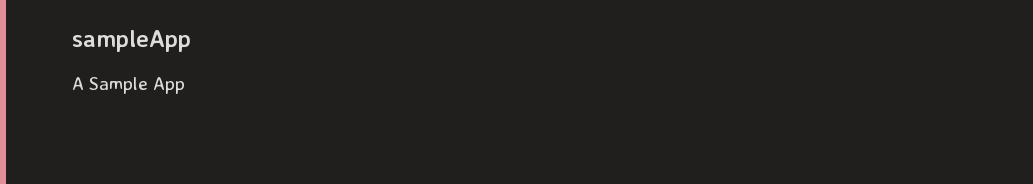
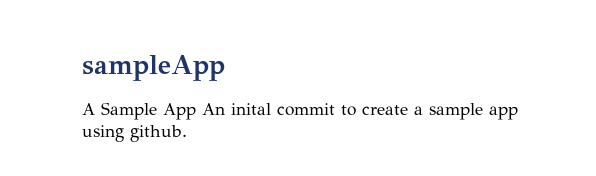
(186, 85) none -> [202,103,518,120] [82,125,187,142] An inital commit to create a sample app using github.

